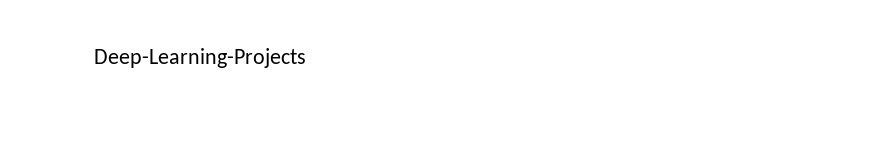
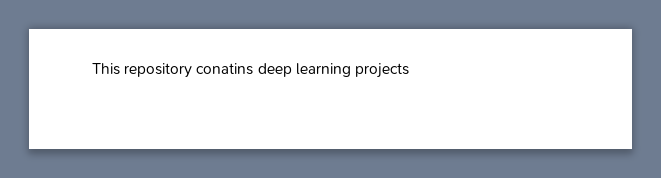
[94,48,306,68] Deep-Learning-Projects -> [92,63,409,78] This repository conatins deep learning projects

